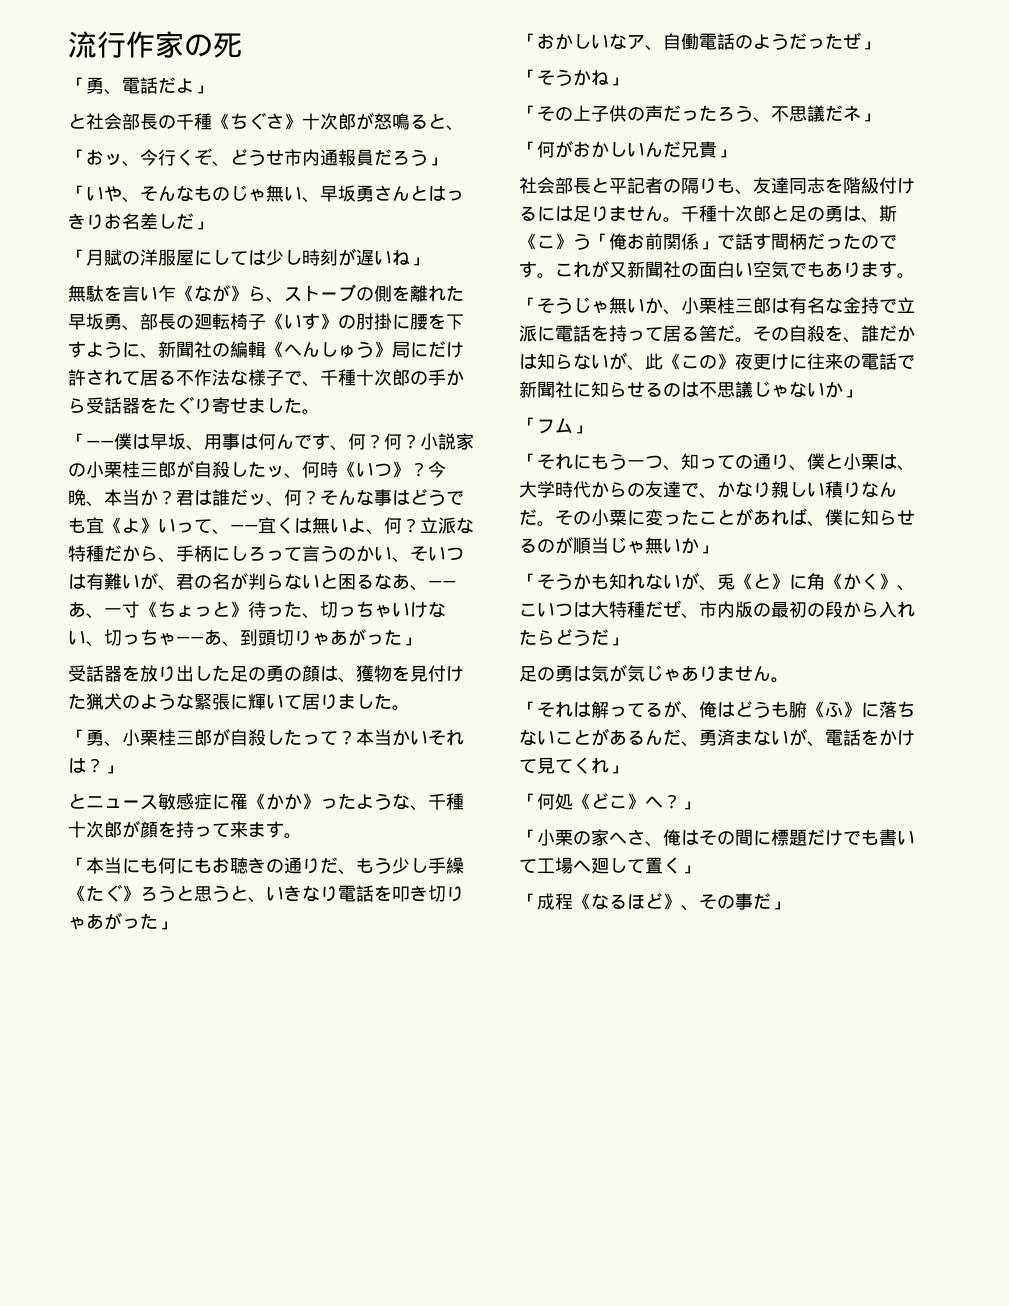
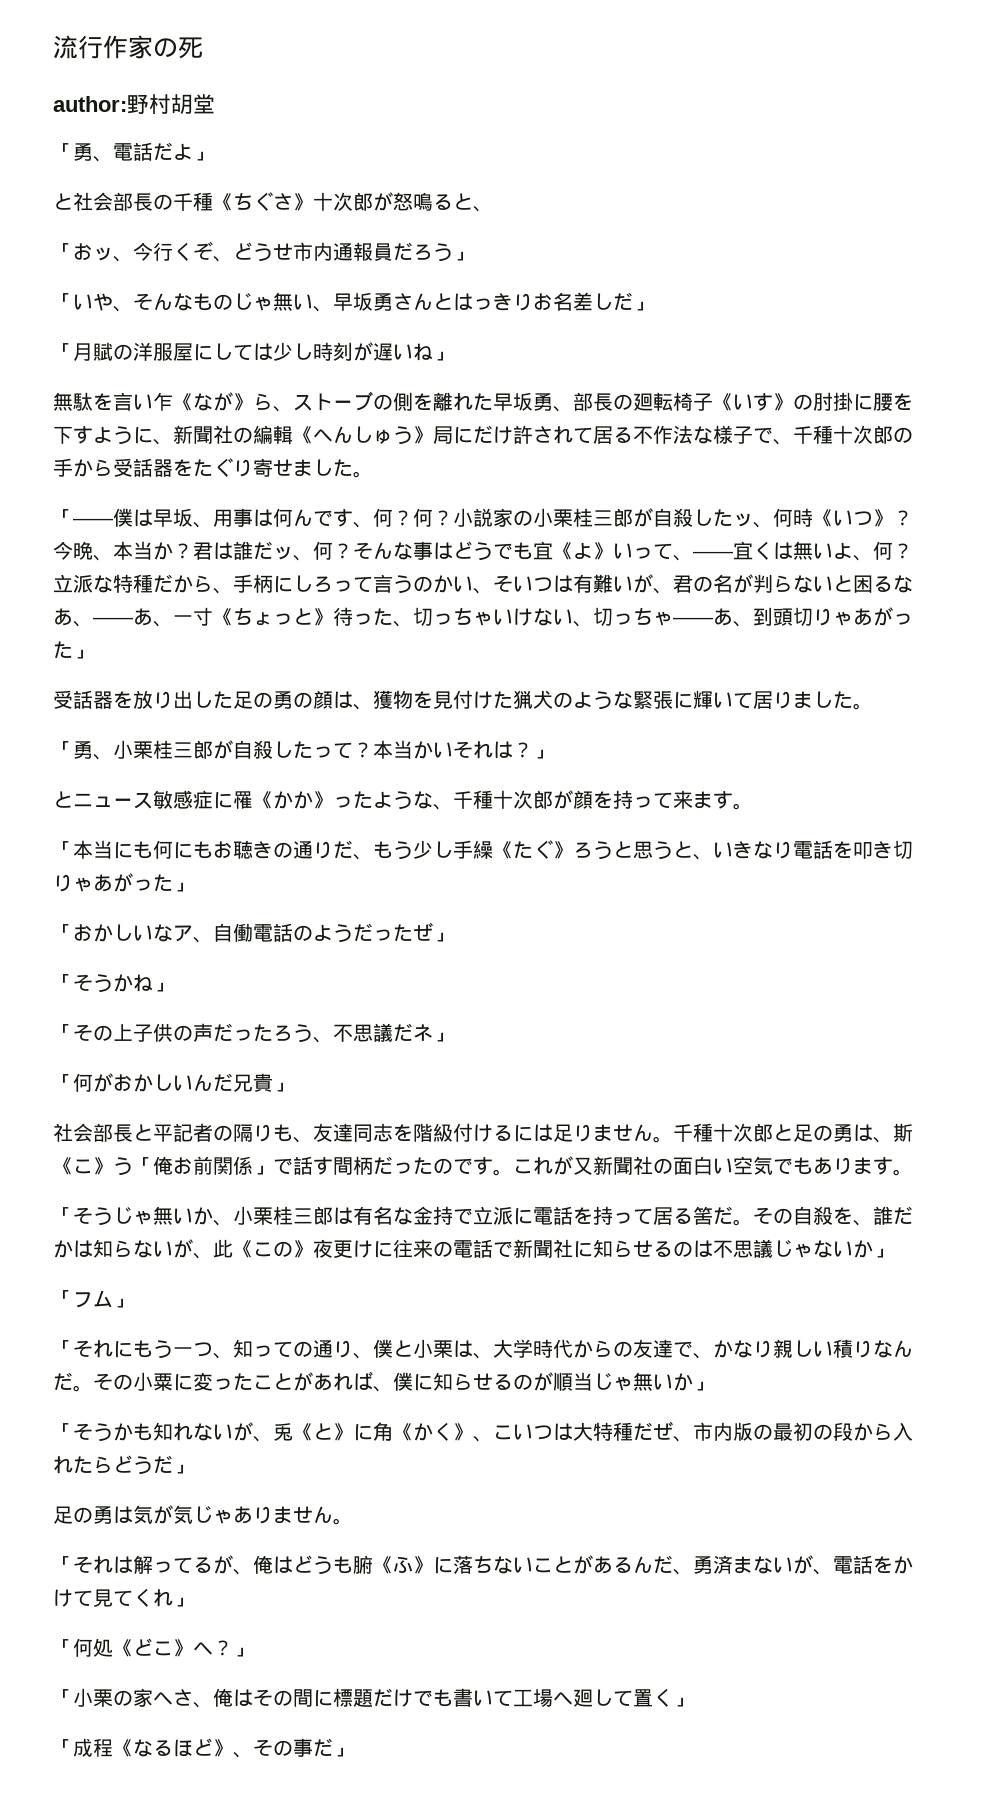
(242, 45) none -> [53,94,215,114] // author:野村胡堂

